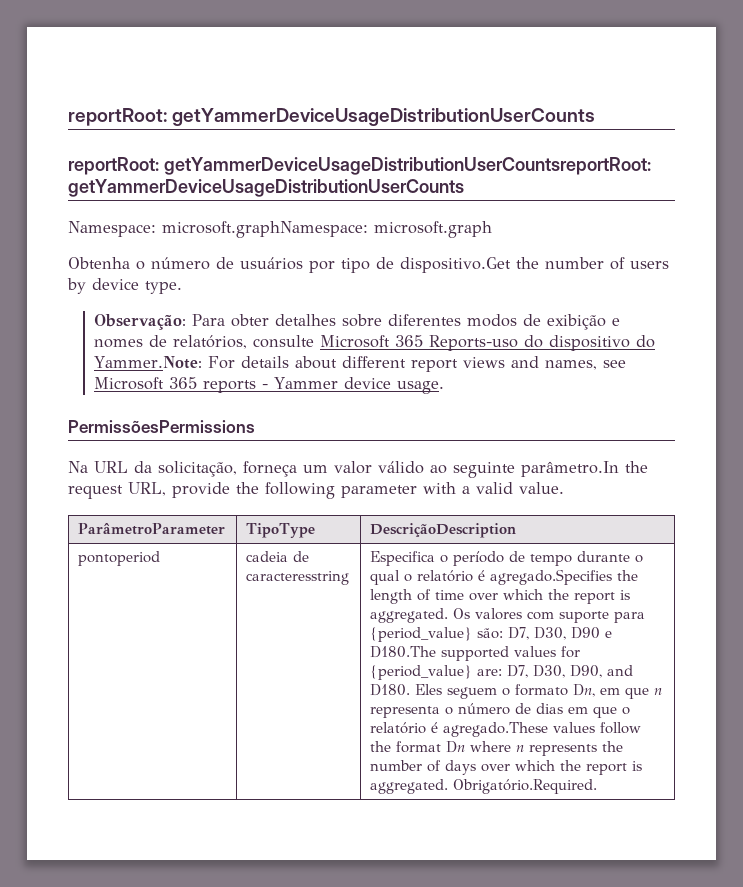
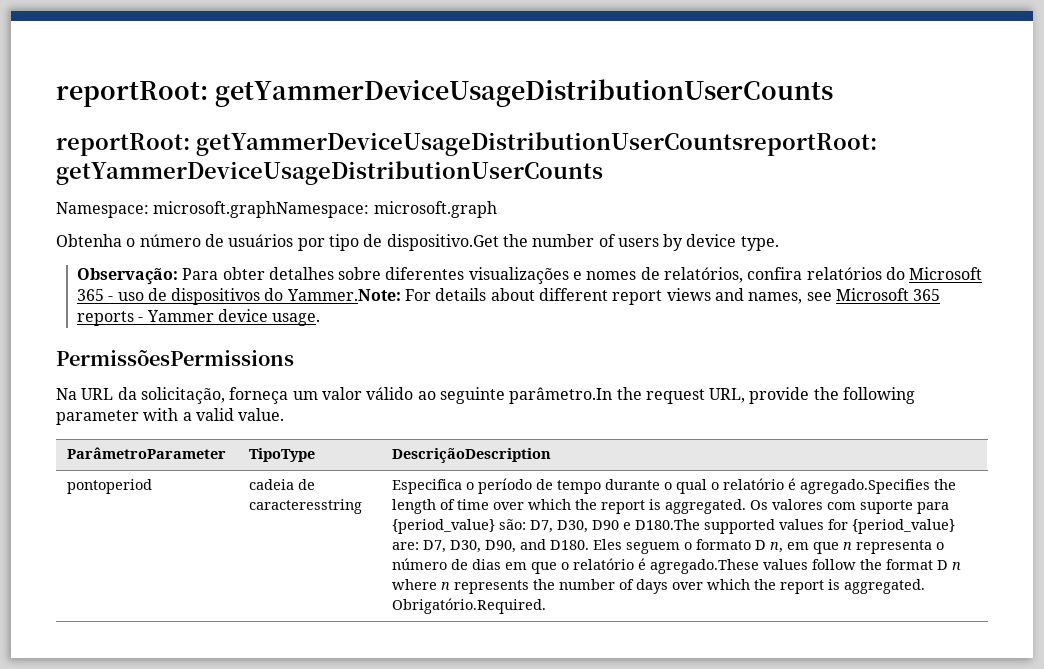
[467,314,607,330] modos de exibição -> [468,267,569,284] visualizações
[253,335,631,351] consulte Microsoft 365 Reports-uso do dispositivo -> [747,267,983,280] [76,288,261,305] confira relatórios do Microsoft 365 - uso de dispositivos
[573,684,596,697] Dn, -> [755,540,784,553] D n,
[446,741,466,753] Dn -> [937,560,962,570] D n

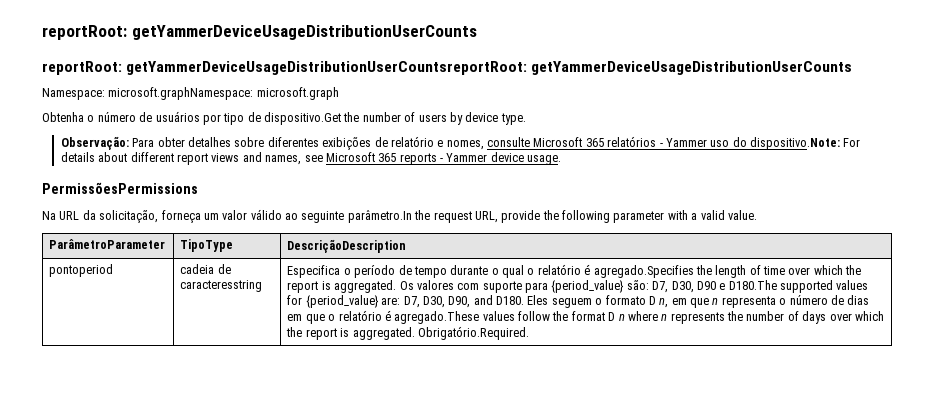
[468,267,983,284] [76,288,401,305] visualizações e nomes de relatórios, confira relatórios do Microsoft 365 - uso de dispositivos do Yammer.Note: -> [322,136,841,150] exibições de relatório e nomes, consulte Microsoft 365 relatórios - Yammer uso do dispositivo.Note:

